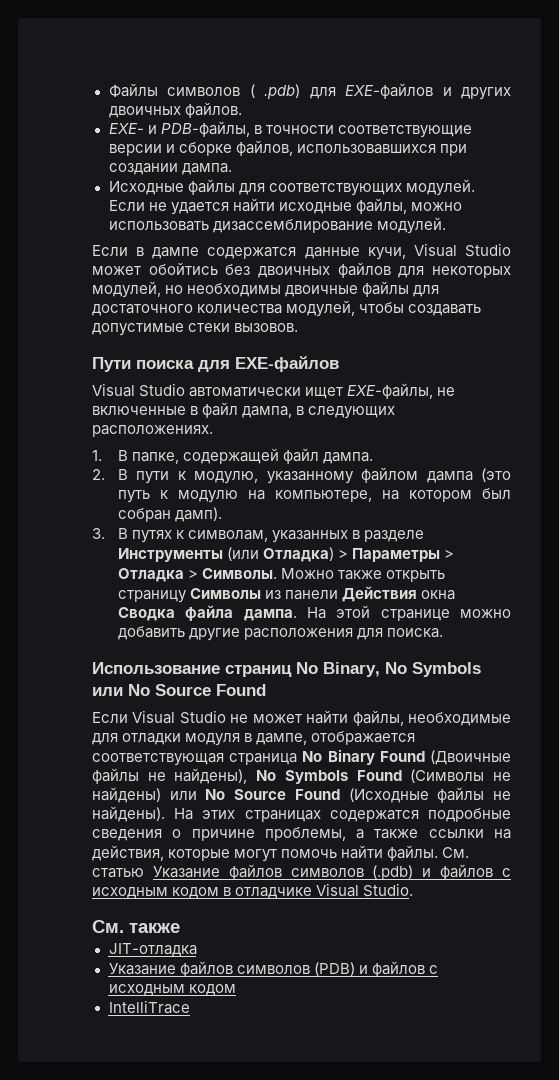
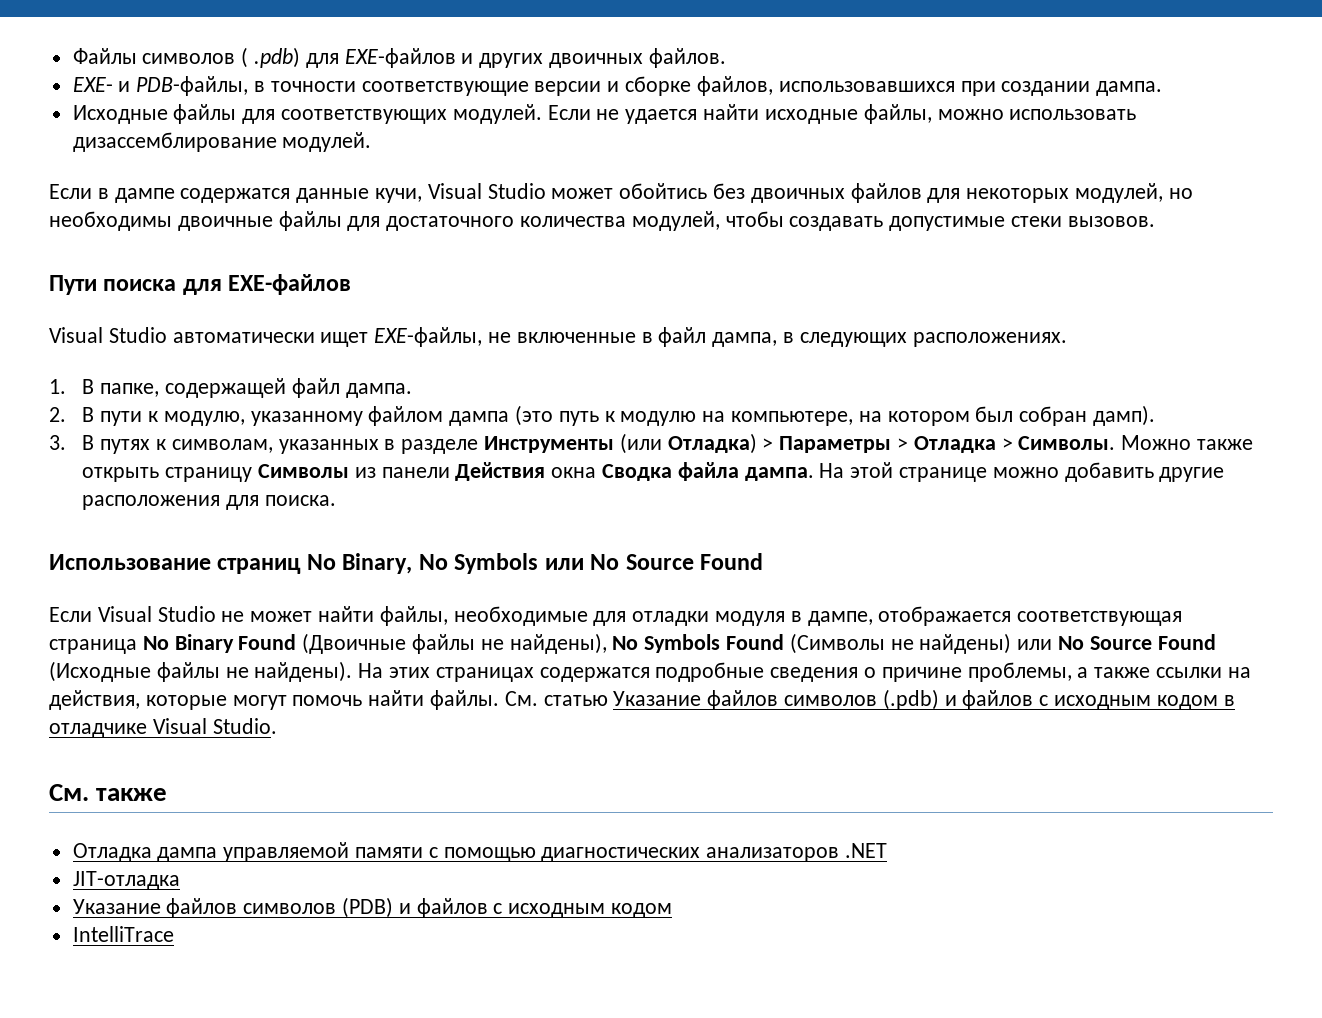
(180, 928) none -> [72,842,888,862] // Отладка дампа управляемой памяти с помощью диагностических анализаторов .NET

